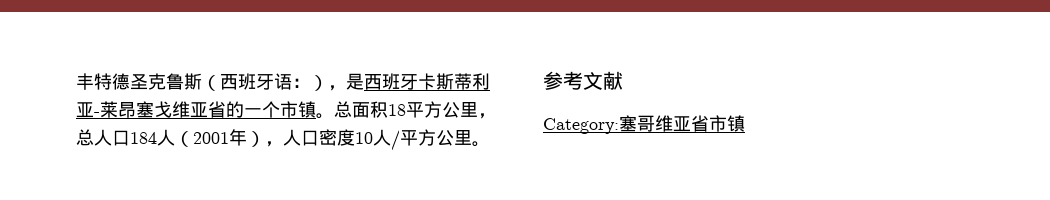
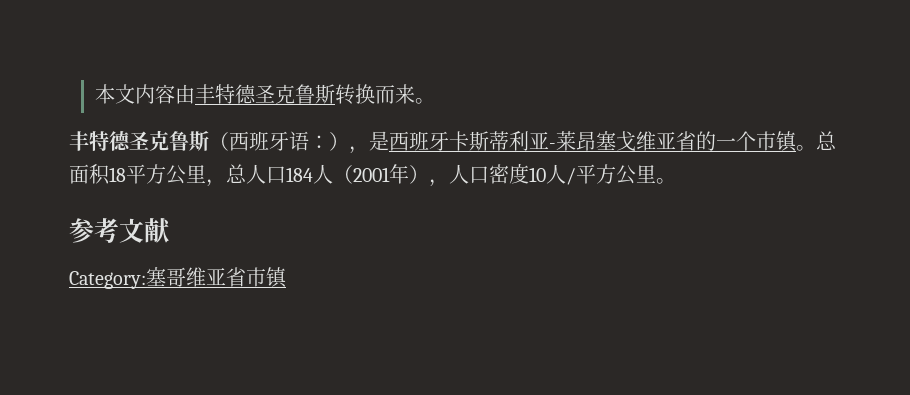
(76, 81) none -> [95,84,436,105] 本文内容由丰特德圣克鲁斯转换而来。 //

